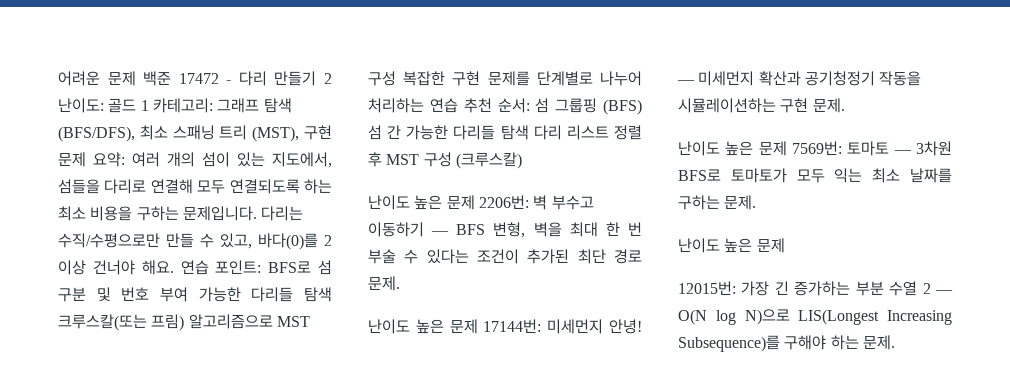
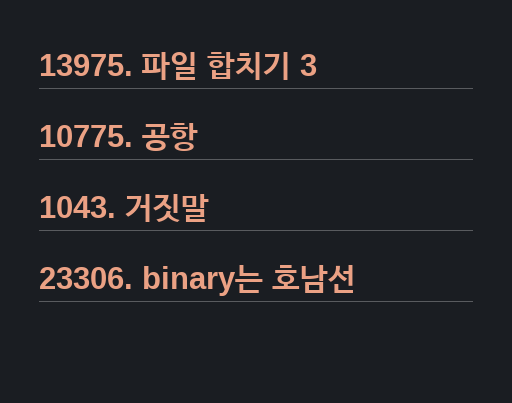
[58,71,332,86] [58,98,292,113] [58,125,332,142] [58,152,332,168] [58,179,332,194] [58,206,304,221] [58,233,332,250] [58,260,332,275] [58,287,332,302] [58,314,310,331] [368,71,642,86] [368,98,642,115] [368,125,642,140] [368,152,522,169] [368,195,594,210] [368,222,642,238] [368,249,642,264] [368,276,400,291] [368,319,642,334] [677,71,922,86] [678,98,845,113] [678,141,952,156] [678,168,952,183] [678,195,757,210] [678,238,785,253] [678,281,953,296] [678,309,952,325] [678,335,895,352] 어려운 문제 백준 17472 - 다리 만들기 2 난이도: 골드 1 카테고리: 그래프 탐색 (BFS/DFS), 최소 스패닝 트리 (MST), 구현 문제 요약: 여러 개의 섬이 있는 지도에서, 섬들을 다리로 연결해 모두 연결되도록 하는 최소 비용을 구하는 문제입니다. 다리는 수직/수평으로만 만들 수 있고, 바다(0)를 2 이상 건너야 해요. 연습 포인트: BFS로 섬 구분 및 번호 부여 가능한 다리들 탐색 크루스칼(또는 프림) 알고리즘으로 MST 구성 복잡한 구현 문제를 단계별로 나누어 처리하는 연습 추천 순서: 섬 그룹핑 (BFS) 섬 간 가능한 다리들 탐색 다리 리스트 정렬 후 MST 구성 (크루스칼) // 난이도 높은 문제 2206번: 벽 부수고 이동하기 — BFS 변형, 벽을 최대 한 번 부술 수 있다는 조건이 추가된 최단 경로 문제. // 난이도 높은 문제 17144번: 미세먼지 안녕! — 미세먼지 확산과 공기청정기 작동을 시뮬레이션하는 구현 문제. // 난이도 높은 문제 7569번: 토마토 — 3차원 BFS로 토마토가 모두 익는 최소 날짜를 구하는 문제. // 난이도 높은 문제 // 12015번: 가장 긴 증가하는 부분 수열 2 — O(N log N)으로 LIS(Longest Increasing Subsequence)를 구해야 하는 문제. -> [39,52,317,80] [39,123,198,151] [39,194,209,222] [39,265,356,296] 13975. 파일 합치기 3 // 10775. 공항 // 1043. 거짓말 // 23306. binary는 호남선

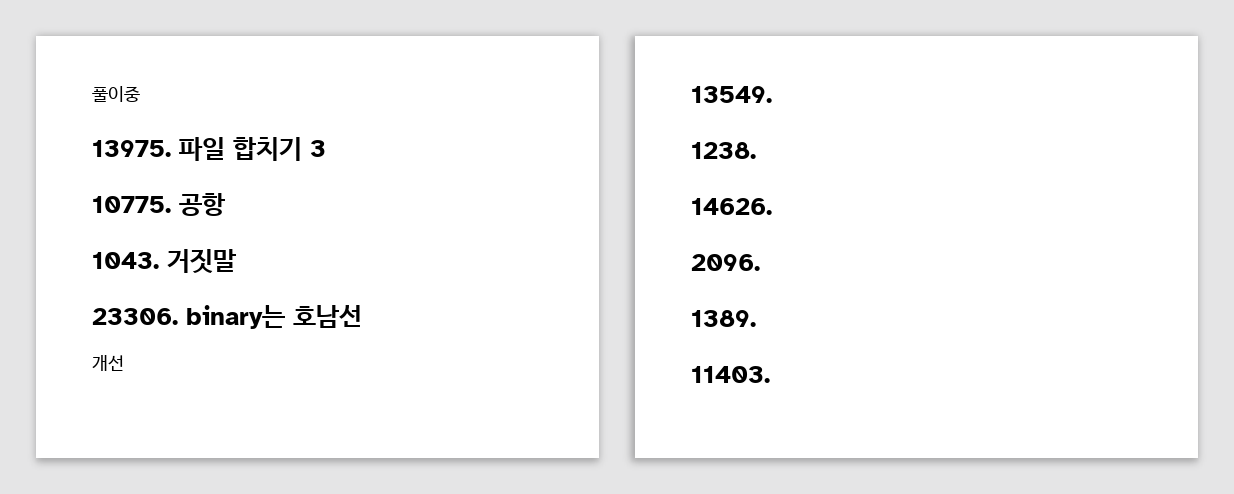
(39, 65) none -> [92,86,140,102] 풀이중 //
(356, 279) none -> [92,355,124,371] [691,86,772,103] [691,142,756,159] [691,198,772,215] [691,254,760,271] [691,310,756,327] [691,366,770,383] // 개선 // 13549. // 1238. // 14626. // 2096. // 1389. // 11403.

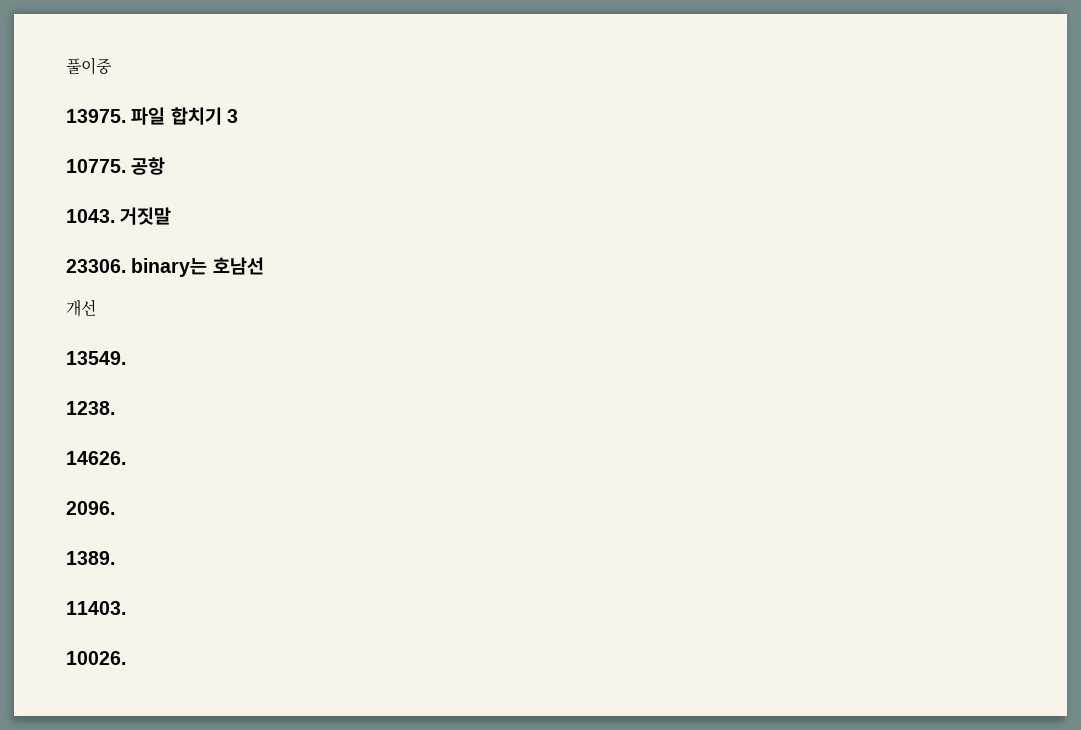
(770, 374) none -> [66,651,126,665] // 10026.

